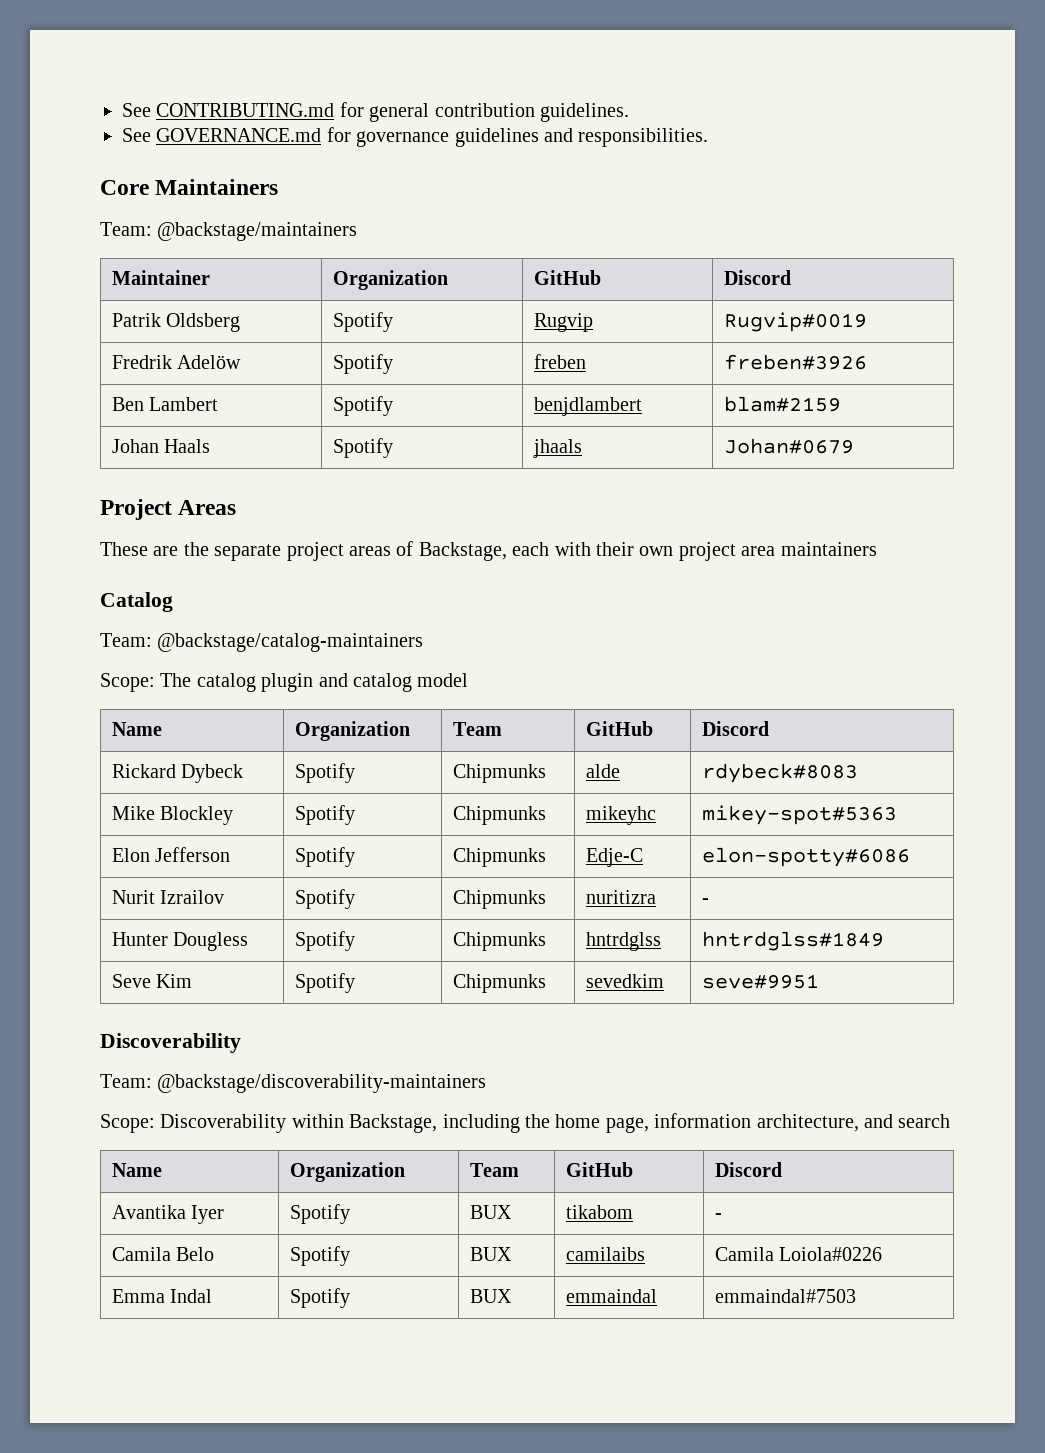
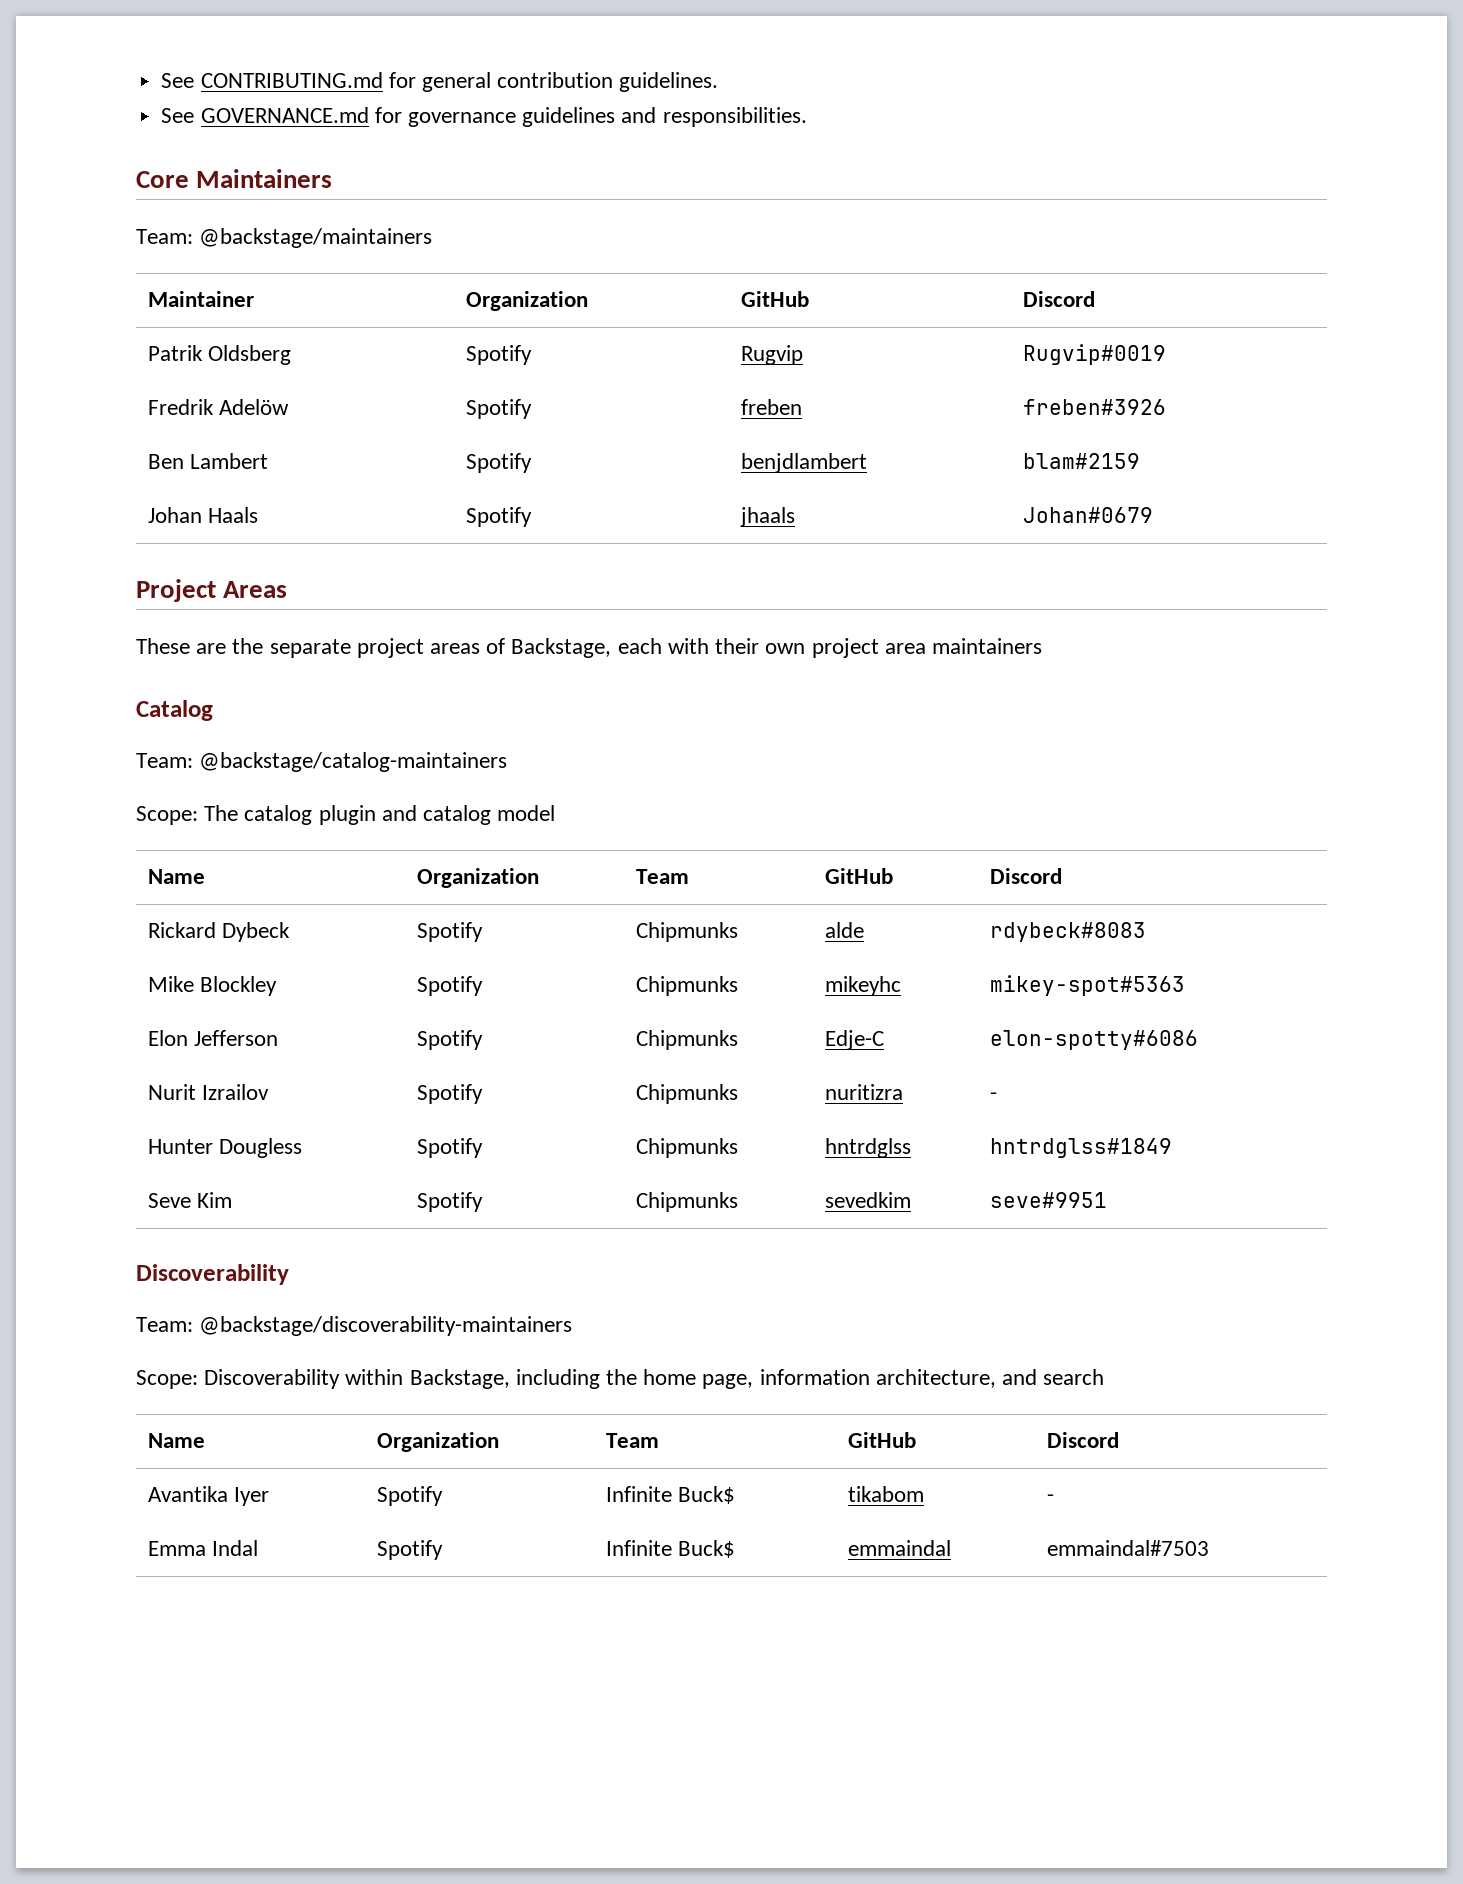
[470,1205,513,1219] BUX -> [605,1486,735,1504] Infinite Buck$
[112,1247,215,1261] [290,1246,351,1266] [470,1247,513,1261] [566,1247,646,1261] [715,1247,883,1261] // Camila Belo | Spotify | BUX | camilaibs | Camila Loiola#0226 -> (1054, 1498) none
[470,1289,513,1303] BUX -> [605,1540,735,1558] Infinite Buck$

